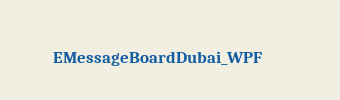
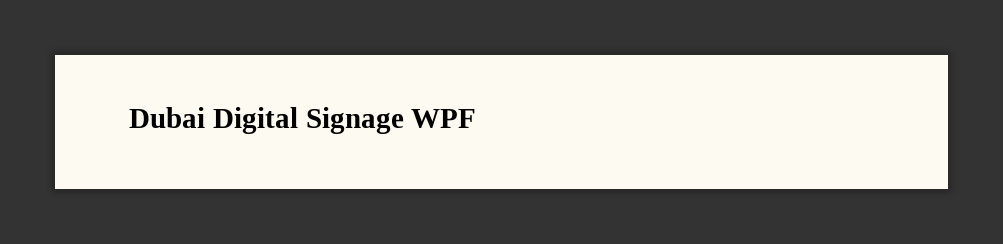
[53,51,262,66] EMessageBoardDubai_WPF -> [129,107,477,134] Dubai Digital Signage WPF

